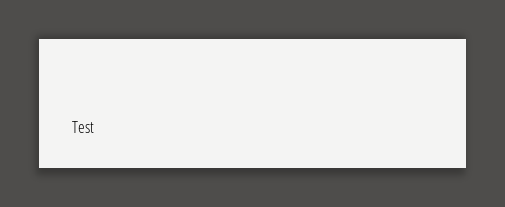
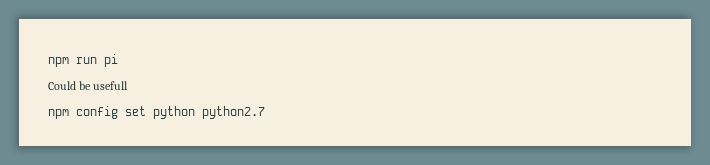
[72,121,94,133] Test -> [48,54,118,67] [48,81,129,90] [48,106,265,119] npm run pi // Could be usefull // npm config set python python2.7

